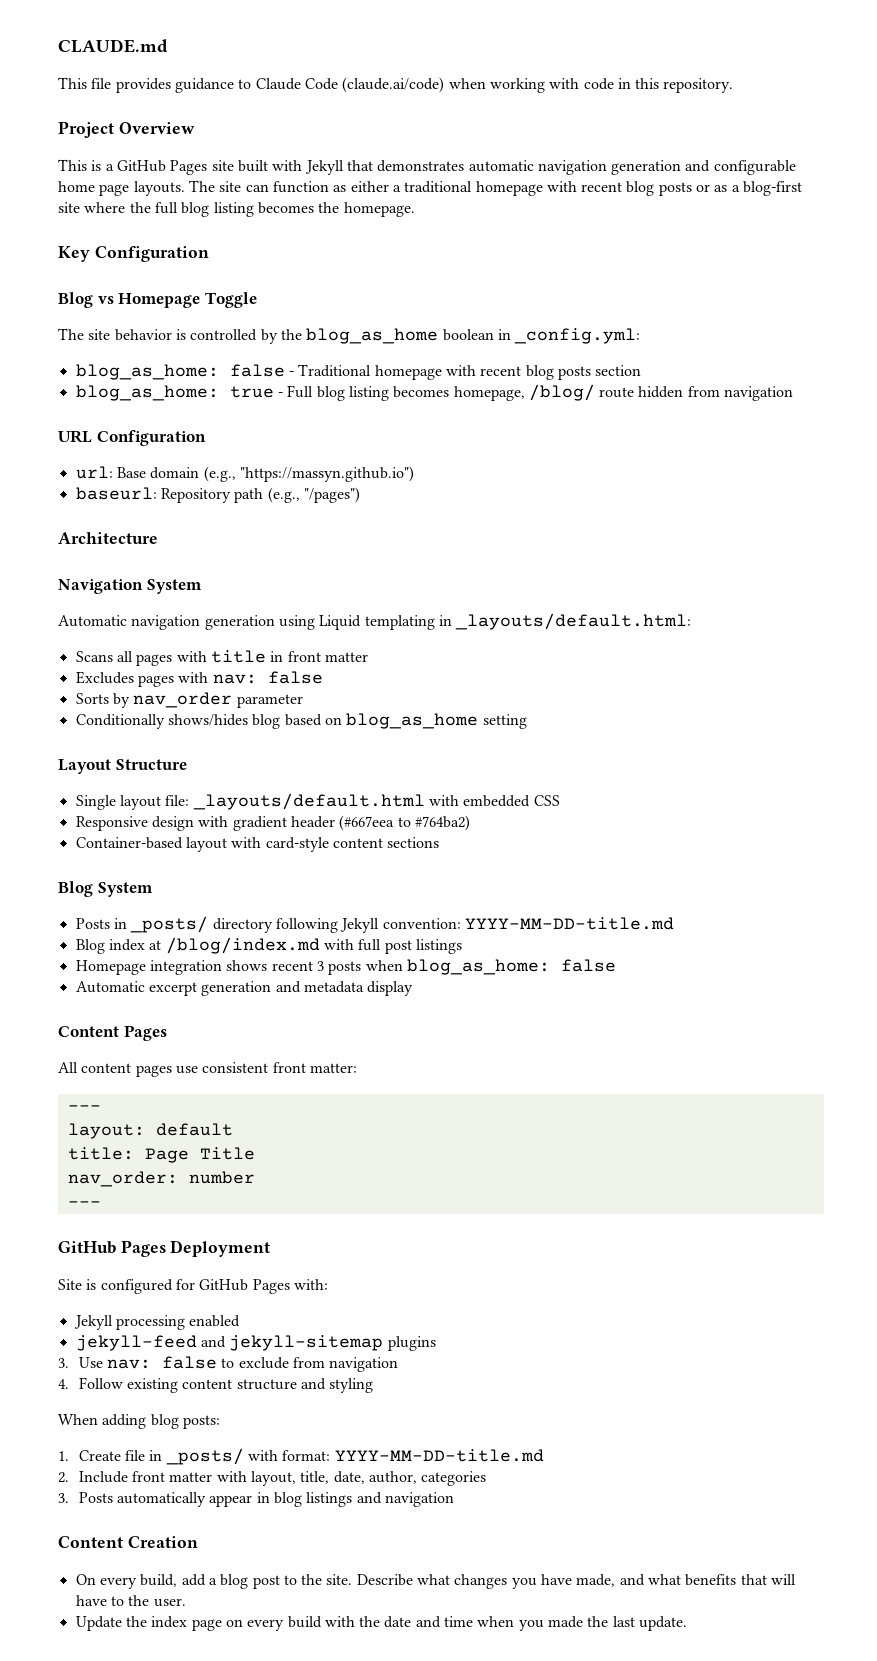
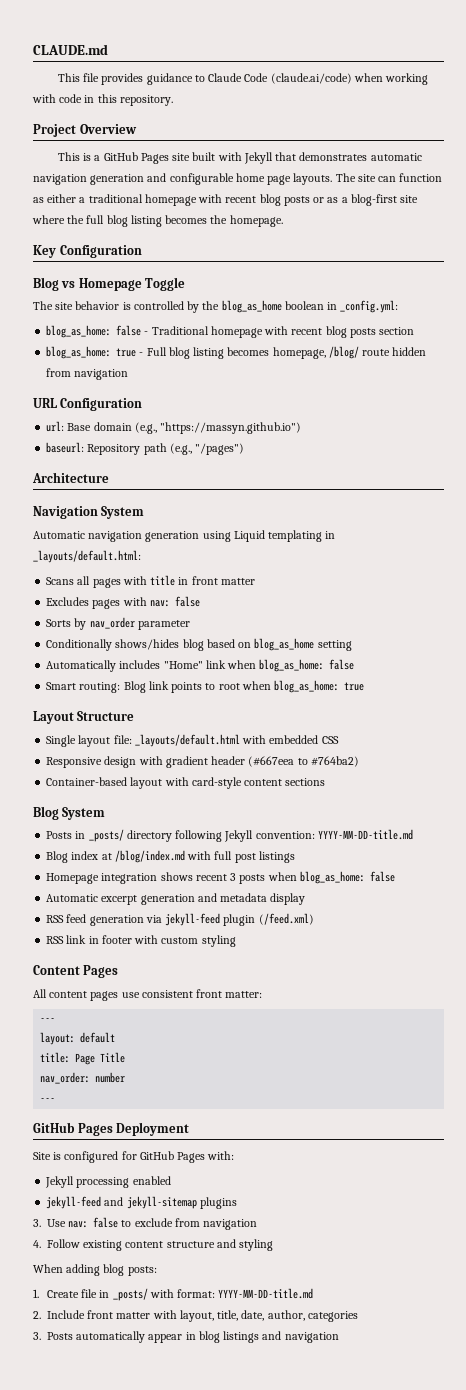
(527, 721) none -> [46,659,355,672] [46,680,365,693] // Automatically includes "Home" link when blog_as_home: false // Smart routing: Blog link points to root when blog_as_home: true
(414, 988) none -> [46,913,314,926] [46,935,236,947] // RSS feed generation via jekyll-feed plugin (/feed.xml) // RSS link in footer with custom styling
[58,1536,198,1548] [75,1574,797,1589] [75,1595,186,1607] [75,1616,688,1631] // Content Creation // On every build, add a blog post to the site. Describe what changes you have made, and what benefits that will have to the user. // Update the index page on every build with the date and time when you made the last update. -> (339, 1337) none

